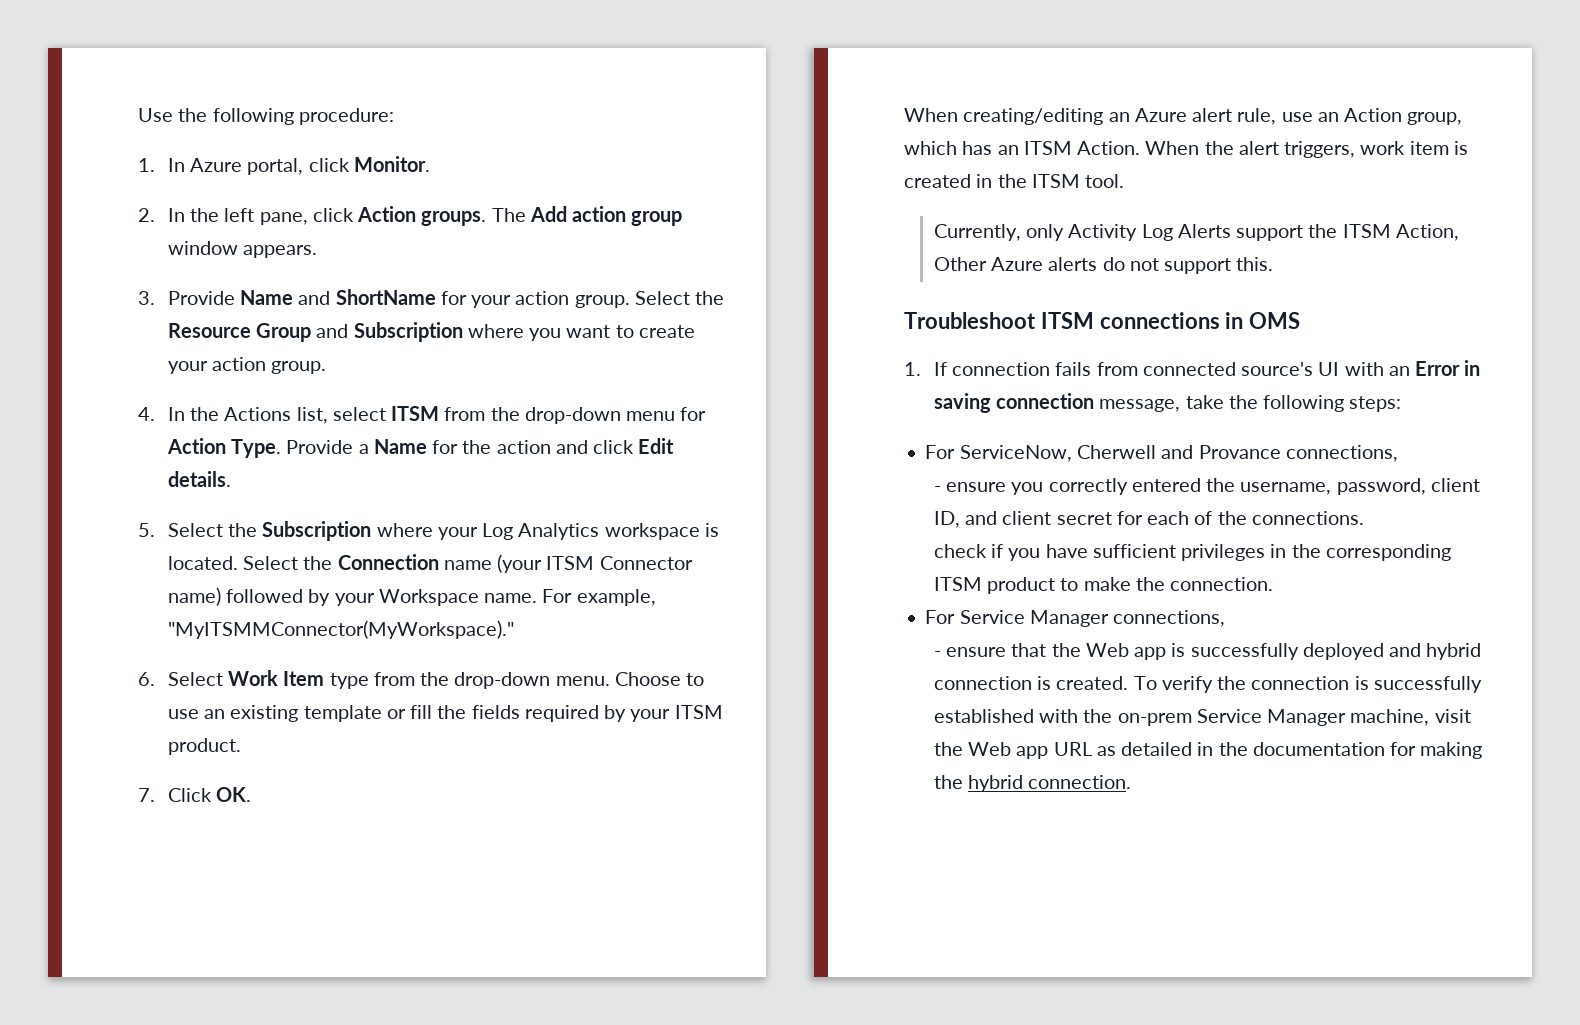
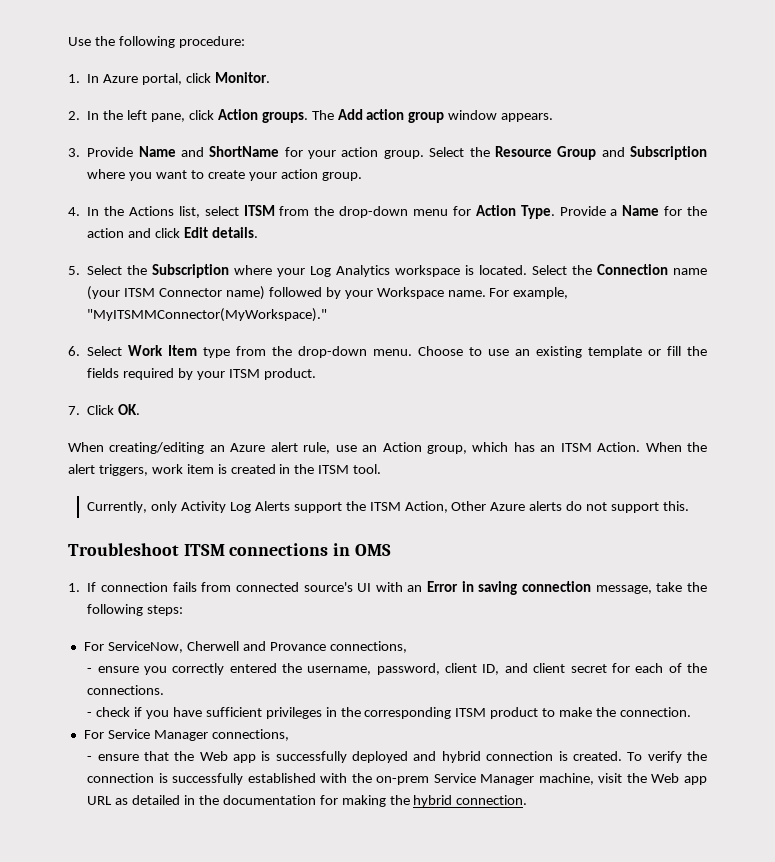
(1364, 518) none -> [87,712,93,717] -

